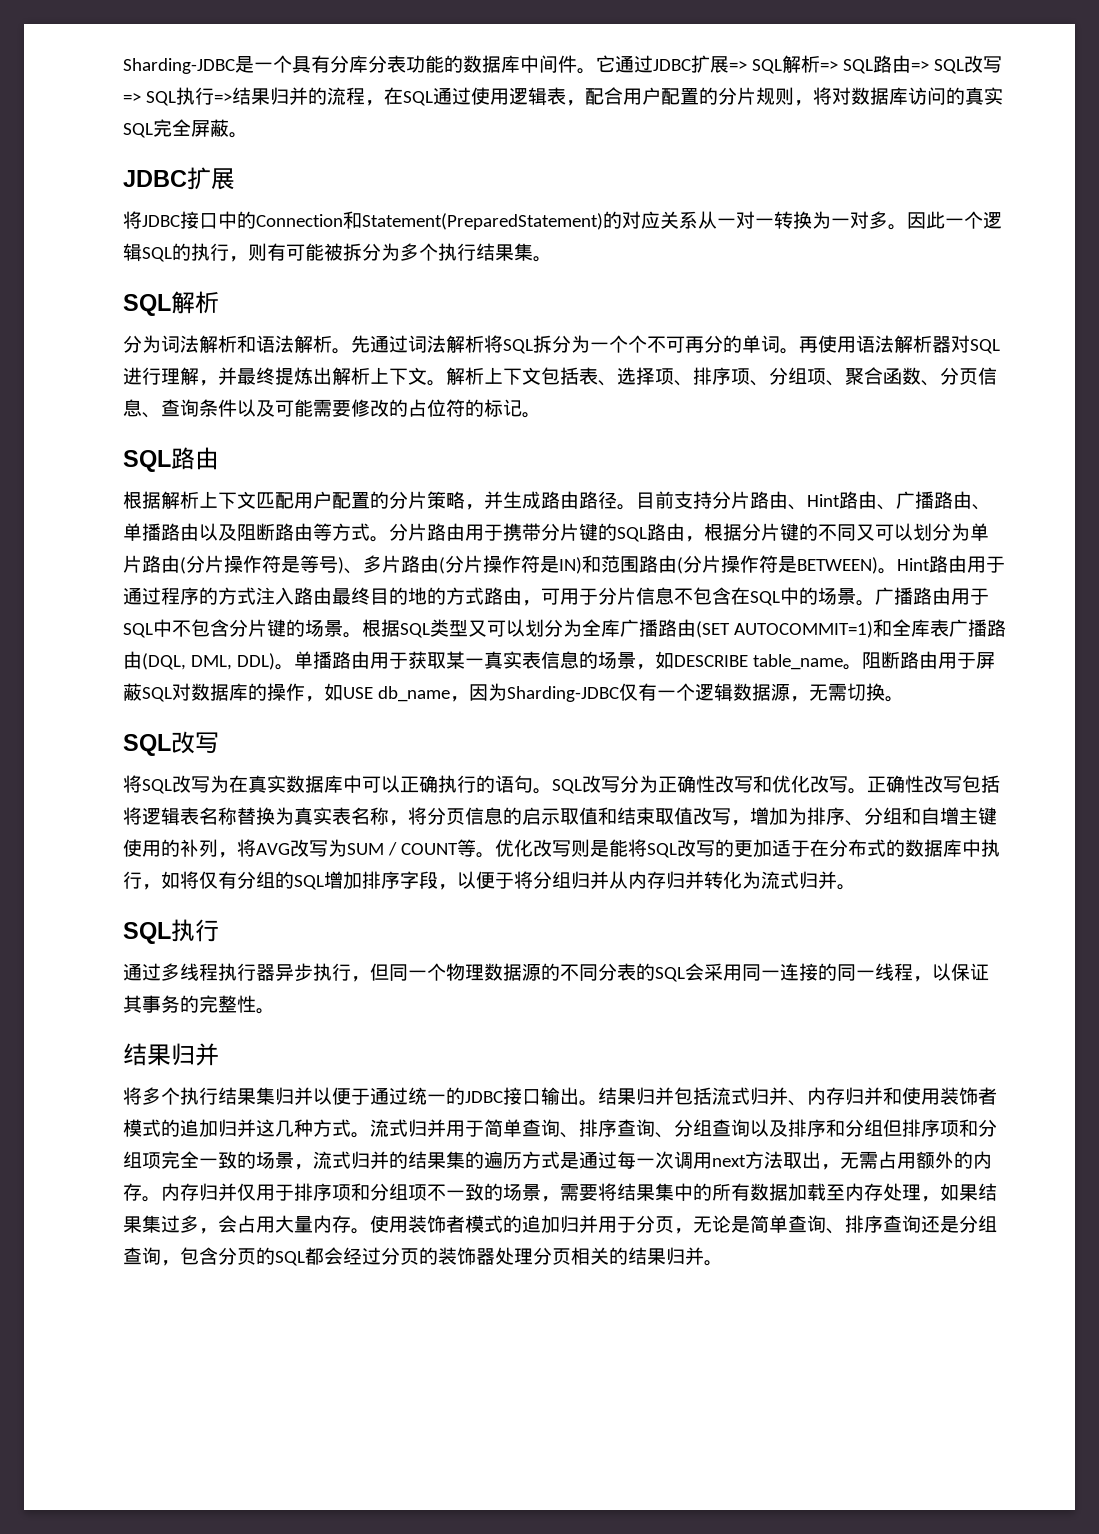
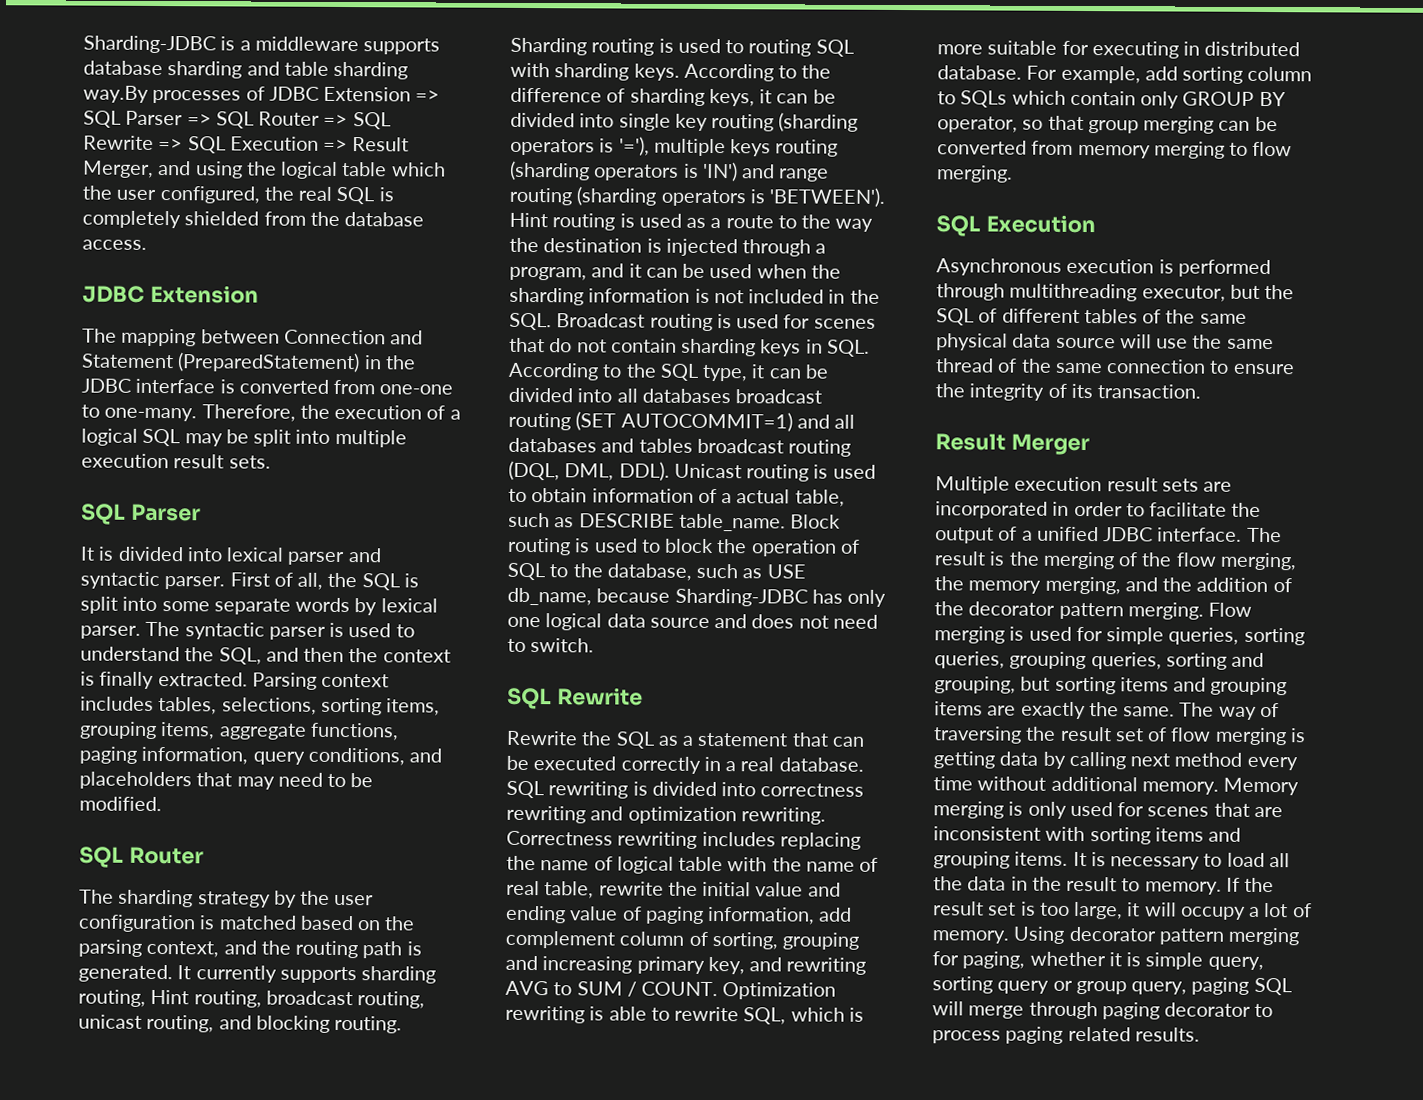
[123,55,1002,74] [123,87,1003,106] [123,119,248,138] [123,167,235,190] [123,211,1002,230] [123,243,552,262] [123,291,219,316] [123,335,1000,354] [123,367,997,386] [123,399,541,418] [123,447,219,472] [123,491,991,510] [123,523,989,542] [123,555,1005,574] [123,587,989,606] [123,619,1006,638] [123,651,995,670] [123,683,904,702] [123,731,219,756] [123,775,1000,794] [123,807,997,826] [123,839,1000,858] [123,871,856,890] [123,919,219,944] [123,963,989,982] [123,995,275,1014] [123,1043,219,1066] [123,1087,997,1106] [123,1119,997,1138] [123,1151,992,1170] [123,1183,997,1202] [123,1215,997,1234] [123,1247,723,1266] Sharding-JDBC是一个具有分库分表功能的数据库中间件。它通过JDBC扩展=> SQL解析=> SQL路由=> SQL改写=> SQL执行=>结果归并的流程，在SQL通过使用逻辑表，配合用户配置的分片规则，将对数据库访问的真实SQL完全屏蔽。 // JDBC扩展 // 将JDBC接口中的Connection和Statement(PreparedStatement)的对应关系从一对一转换为一对多。因此一个逻辑SQL的执行，则有可能被拆分为多个执行结果集。 // SQL解析 // 分为词法解析和语法解析。先通过词法解析将SQL拆分为一个个不可再分的单词。再使用语法解析器对SQL进行理解，并最终提炼出解析上下文。解析上下文包括表、选择项、排序项、分组项、聚合函数、分页信息、查询条件以及可能需要修改的占位符的标记。 // SQL路由 // 根据解析上下文匹配用户配置的分片策略，并生成路由路径。目前支持分片路由、Hint路由、广播路由、单播路由以及阻断路由等方式。分片路由用于携带分片键的SQL路由，根据分片键的不同又可以划分为单片路由(分片操作符是等号)、多片路由(分片操作符是IN)和范围路由(分片操作符是BETWEEN)。Hint路由用于通过程序的方式注入路由最终目的地的方式路由，可用于分片信息不包含在SQL中的场景。广播路由用于SQL中不包含分片键的场景。根据SQL类型又可以划分为全库广播路由(SET AUTOCOMMIT=1)和全库表广播路由(DQL, DML, DDL)。单播路由用于获取某一真实表信息的场景，如DESCRIBE table_name。阻断路由用于屏蔽SQL对数据库的操作，如USE db_name，因为Sharding-JDBC仅有一个逻辑数据源，无需切换。 // SQL改写 // 将SQL改写为在真实数据库中可以正确执行的语句。SQL改写分为正确性改写和优化改写。正确性改写包括将逻辑表名称替换为真实表名称，将分页信息的启示取值和结束取值改写，增加为排序、分组和自增主键使用的补列，将AVG改写为SUM / COUNT等。优化改写则是能将SQL改写的更加适于在分布式的数据库中执行，如将仅有分组的SQL增加排序字段，以便于将分组归并从内存归并转化为流式归并。 // SQL执行 // 通过多线程执行器异步执行，但同一个物理数据源的不同分表的SQL会采用同一连接的同一线程，以保证其事务的完整性。 // 结果归并 // 将多个执行结果集归并以便于通过统一的JDBC接口输出。结果归并包括流式归并、内存归并和使用装饰者模式的追加归并这几种方式。流式归并用于简单查询、排序查询、分组查询以及排序和分组但排序项和分组项完全一致的场景，流式归并的结果集的遍历方式是通过每一次调用next方法取出，无需占用额外的内存。内存归并仅用于排序项和分组项不一致的场景，需要将结果集中的所有数据加载至内存处理，如果结果集过多，会占用大量内存。使用装饰者模式的追加归并用于分页，无论是简单查询、排序查询还是分组查询，包含分页的SQL都会经过分页的装饰器处理分页相关的结果归并。 -> [83,35,441,55] [83,60,409,80] [83,85,441,104] [83,110,391,130] [83,135,410,154] [83,160,446,179] [82,185,394,205] [82,210,425,229] [82,239,147,250] [82,284,259,304] [82,328,424,347] [81,352,416,373] [81,378,454,395] [81,404,461,422] [81,428,407,448] [81,453,271,469] [81,503,201,525] [80,546,382,566] [80,571,419,591] [80,596,438,616] [80,621,415,640] [80,646,451,665] [80,671,390,690] [80,696,441,716] [79,721,399,741] [79,746,443,766] [79,771,374,790] [79,796,162,812] [79,846,204,868] [79,889,375,908] [78,914,416,933] [78,939,422,959] [78,964,437,984] [78,989,426,1009] [78,1014,403,1034] [510,37,854,57] [510,62,832,82] [510,87,836,107] [510,112,859,132] [510,136,839,157] [509,160,830,182] [509,186,886,207] [509,212,874,232] [509,237,827,257] [509,263,841,281] [509,287,880,306] [509,312,876,332] [509,337,870,357] [508,362,829,382] [508,387,823,404] [508,411,856,432] [508,437,852,457] [508,460,876,482] [508,488,845,507] [508,512,842,532] [507,537,860,557] [507,562,806,581] [507,587,887,607] [507,613,878,631] [507,638,595,653] [507,687,643,710] [506,730,864,749] [506,755,864,774] [506,780,865,799] [506,805,826,825] [506,830,861,850] [506,855,879,874] [506,880,841,899] [505,905,853,925] [505,930,860,950] [505,955,867,975] [505,980,837,1000] [505,1005,864,1025] [937,40,1301,59] [937,65,1313,84] [937,90,1286,109] [937,115,1278,134] [937,140,1293,159] [936,165,1013,183] [936,214,1096,237] [936,258,1271,278] [936,283,1295,302] [936,308,1247,326] [936,333,1274,351] [935,358,1295,375] [935,383,1202,401] [935,433,1090,456] [935,476,1233,494] [935,501,1262,519] [935,526,1282,544] [934,551,1296,571] [934,576,1292,595] [934,601,1253,620] [934,626,1305,646] [934,651,1265,670] [934,676,1288,696] [934,701,1279,720] [933,726,1306,746] [933,751,1298,771] [933,776,1300,796] [933,801,1283,819] [933,826,1242,845] [933,851,1290,870] [933,876,1275,895] [933,901,1312,920] [932,926,1300,946] [932,951,1264,970] [932,976,1292,996] [932,1001,1274,1020] [932,1026,1200,1044] Sharding-JDBC is a middleware supports database sharding and table sharding way.By processes of JDBC Extension => SQL Parser => SQL Router => SQL Rewrite => SQL Execution => Result Merger, and using the logical table which the user configured, the real SQL is completely shielded from the database access. // JDBC Extension // The mapping between Connection and Statement (PreparedStatement) in the JDBC interface is converted from one-one to one-many. Therefore, the execution of a logical SQL may be split into multiple execution result sets. // SQL Parser // It is divided into lexical parser and syntactic parser. First of all, the SQL is split into some separate words by lexical parser. The syntactic parser is used to understand the SQL, and then the context is finally extracted. Parsing context includes tables, selections, sorting items, grouping items, aggregate functions, paging information, query conditions, and placeholders that may need to be modified. // SQL Router // The sharding strategy by the user configuration is matched based on the parsing context, and the routing path is generated. It currently supports sharding routing, Hint routing, broadcast routing, unicast routing, and blocking routing. Sharding routing is used to routing SQL with sharding keys. According to the difference of sharding keys, it can be divided into single key routing (sharding operators is '='), multiple keys routing (sharding operators is 'IN') and range routing (sharding operators is 'BETWEEN'). Hint routing is used as a route to the way the destination is injected through a program, and it can be used when the sharding information is not included in the SQL. Broadcast routing is used for scenes that do not contain sharding keys in SQL. According to the SQL type, it can be divided into all databases broadcast routing (SET AUTOCOMMIT=1) and all databases and tables broadcast routing (DQL, DML, DDL). Unicast routing is used to obtain information of a actual table, such as DESCRIBE table_name. Block routing is used to block the operation of SQL to the database, such as USE db_name, because Sharding-JDBC has only one logical data source and does not need to switch. // SQL Rewrite // Rewrite the SQL as a statement that can be executed correctly in a real database. SQL rewriting is divided into correctness rewriting and optimization rewriting. Correctness rewriting includes replacing the name of logical table with the name of real table, rewrite the initial value and ending value of paging information, add complement column of sorting, grouping and increasing primary key, and rewriting AVG to SUM / COUNT. Optimization rewriting is able to rewrite SQL, which is more suitable for executing in distributed database. For example, add sorting column to SQLs which contain only GROUP BY operator, so that group merging can be converted from memory merging to flow merging. // SQL Execution // Asynchronous execution is performed through multithreading executor, but the SQL of different tables of the same physical data source will use the same thread of the same connection to ensure the integrity of its transaction. // Result Merger // Multiple execution result sets are incorporated in order to facilitate the output of a unified JDBC interface. The result is the merging of the flow merging, the memory merging, and the addition of the decorator pattern merging. Flow merging is used for simple queries, sorting queries, grouping queries, sorting and grouping, but sorting items and grouping items are exactly the same. The way of traversing the result set of flow merging is getting data by calling next method every time without additional memory. Memory merging is only used for scenes that are inconsistent with sorting items and grouping items. It is necessary to load all the data in the result to memory. If the result set is too large, it will occupy a lot of memory. Using decorator pattern merging for paging, whether it is simple query, sorting query or group query, paging SQL will merge through paging decorator to process paging related results.

